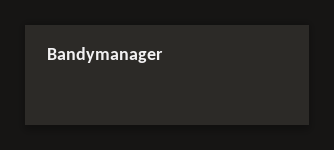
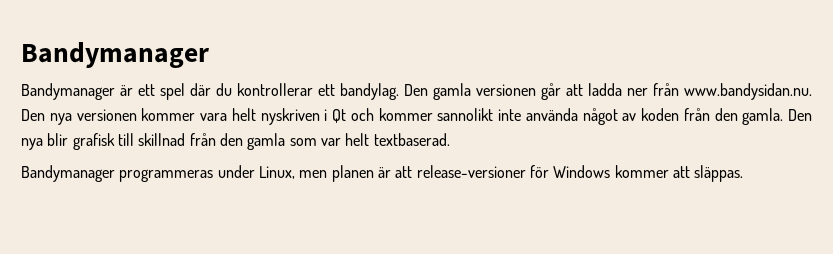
[47,47,163,63] Bandymanager -> [21,42,209,68] [21,83,812,100] [21,108,812,125] [21,133,450,150] [21,165,744,182] Bandymanager // Bandymanager är ett spel där du kontrollerar ett bandylag. Den gamla versionen går att ladda ner från www.bandysidan.nu. Den nya versionen kommer vara helt nyskriven i Qt och kommer sannolikt inte använda något av koden från den gamla. Den nya blir grafisk till skillnad från den gamla som var helt textbaserad. // Bandymanager programmeras under Linux, men planen är att release-versioner för Windows kommer att släppas.

